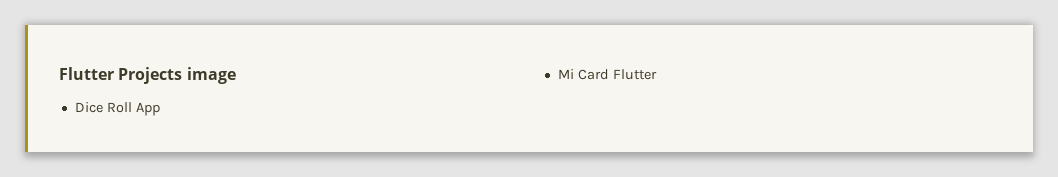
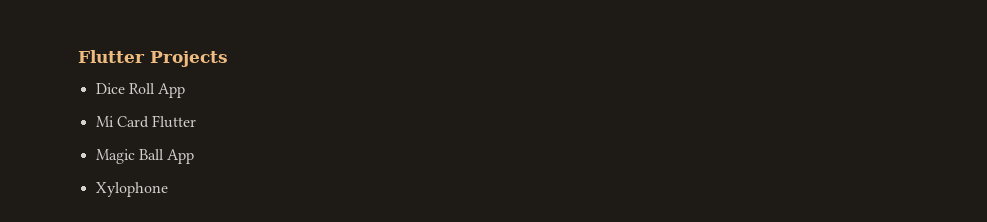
[186,67,236,84] image -> (228, 59) none
(657, 74) none -> [95,149,195,164] [95,182,168,197] // Magic Ball App // Xylophone

